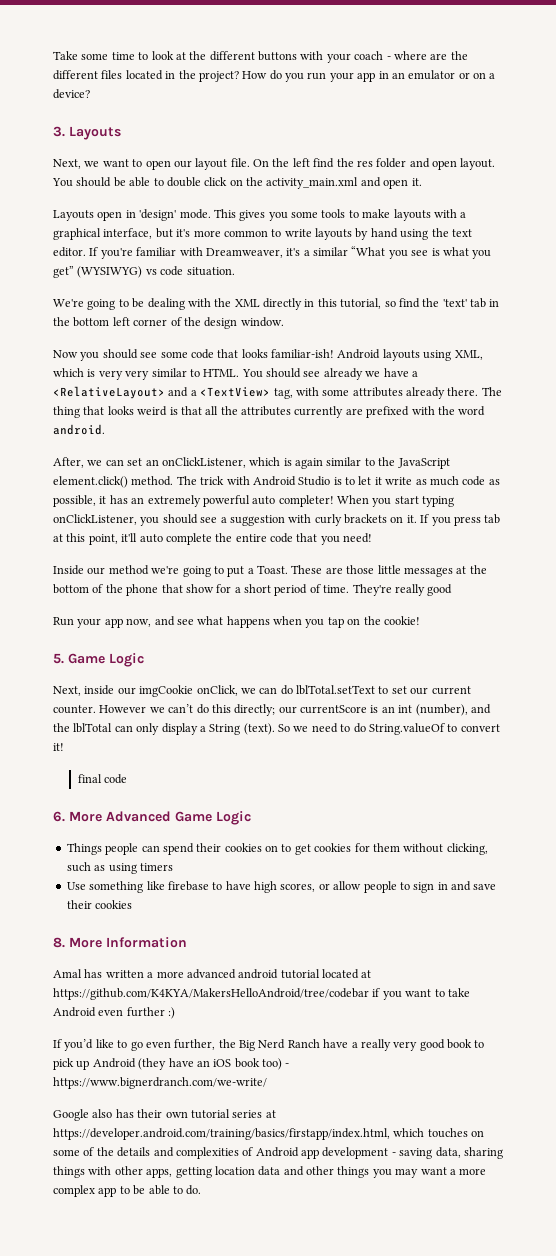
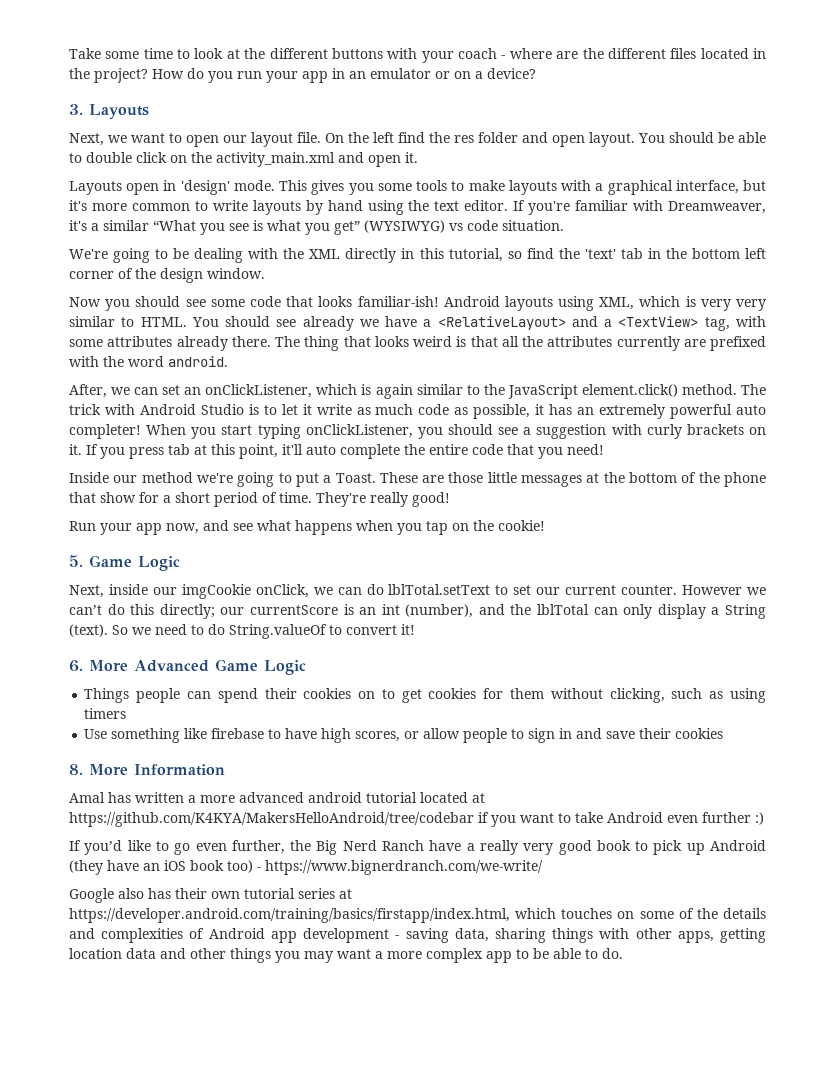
[427,584,453,596] good -> [412,492,450,507] good!
[77,774,128,784] // final code -> (415, 629) none

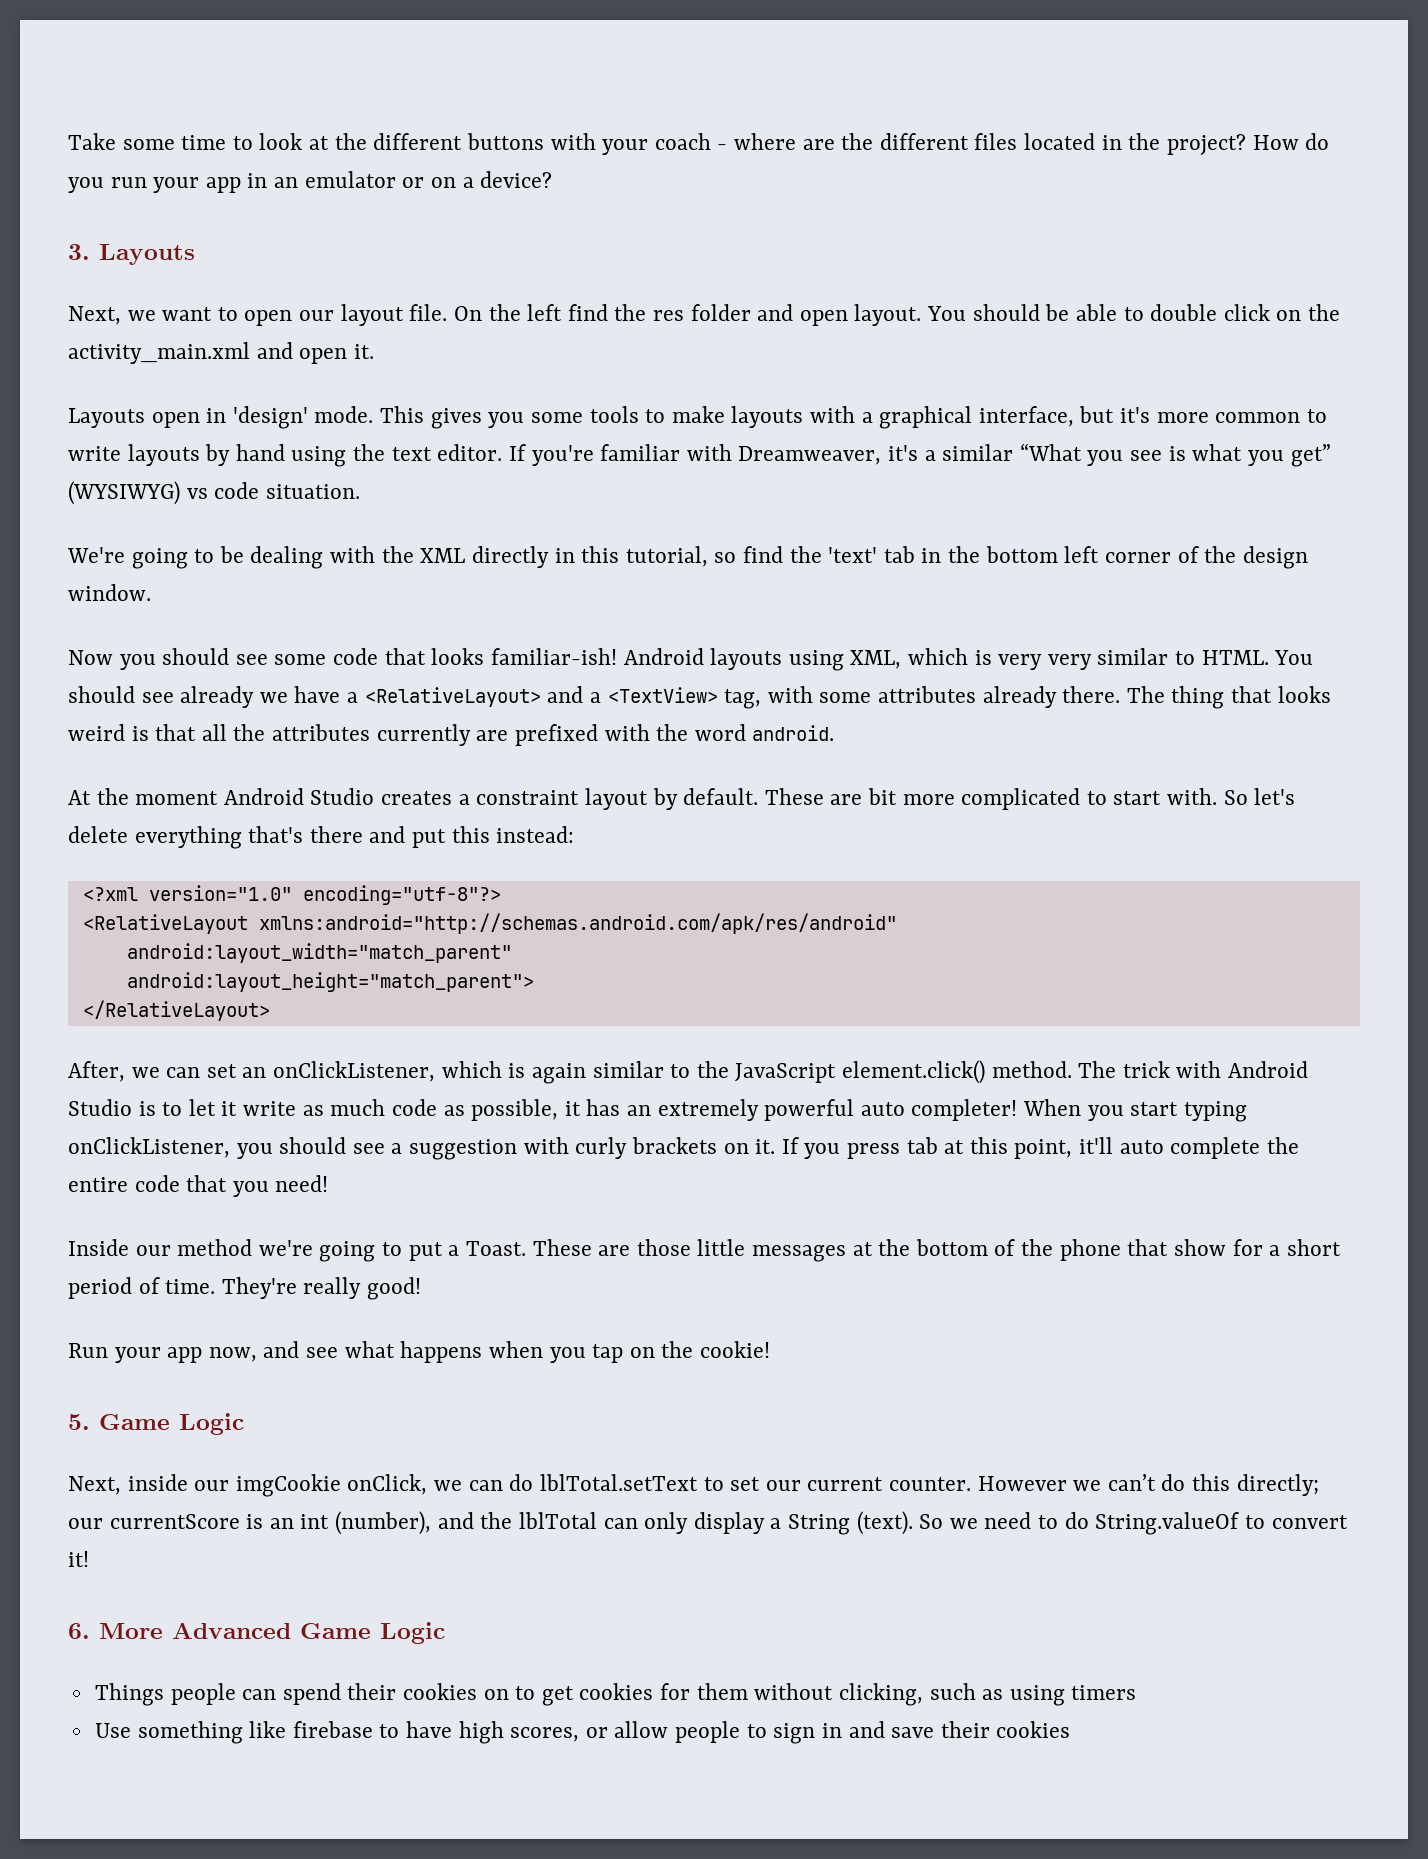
(228, 361) none -> [68,788,1296,810] [68,826,575,849] [82,885,501,905] [82,913,897,934] [126,943,512,963] [126,972,534,992] [82,1000,270,1021] // At the moment Android Studio creates a constraint layout by default. These are bit more complicated to start with. So let's delete everything that's there and put this instead: // <?xml version="1.0" encoding="utf-8"?> // <RelativeLayout xmlns:android="http://schemas.android.com/apk/res/android" // android:layout_width="match_parent" // android:layout_height="match_parent"> // </RelativeLayout>
[69,764,225,776] [69,792,485,803] [69,812,764,827] [69,840,766,855] [69,860,543,875] [69,888,352,903] [69,908,766,923] [69,928,766,943] [69,948,623,963] // 8. More Information // Amal has written a more advanced android tutorial located at https://github.com/K4KYA/MakersHelloAndroid/tree/codebar if you want to take Android even further :) // If you’d like to go even further, the Big Nerd Ranch have a really very good book to pick up Android (they have an iOS book too) - https://www.bignerdranch.com/we-write/ // Google also has their own tutorial series at https://developer.android.com/training/basics/firstapp/index.html, which touches on some of the details and complexities of Android app development - saving data, sharing things with other apps, getting location data and other things you may want a more complex app to be able to do. -> (1071, 1729) none

